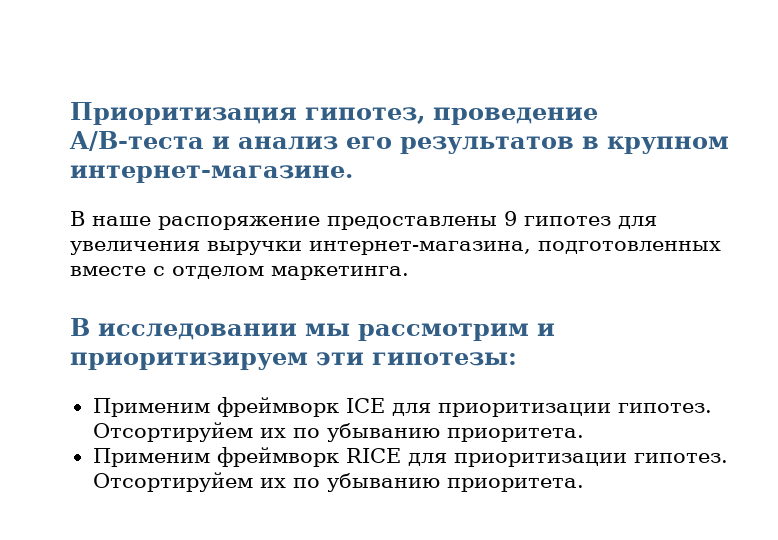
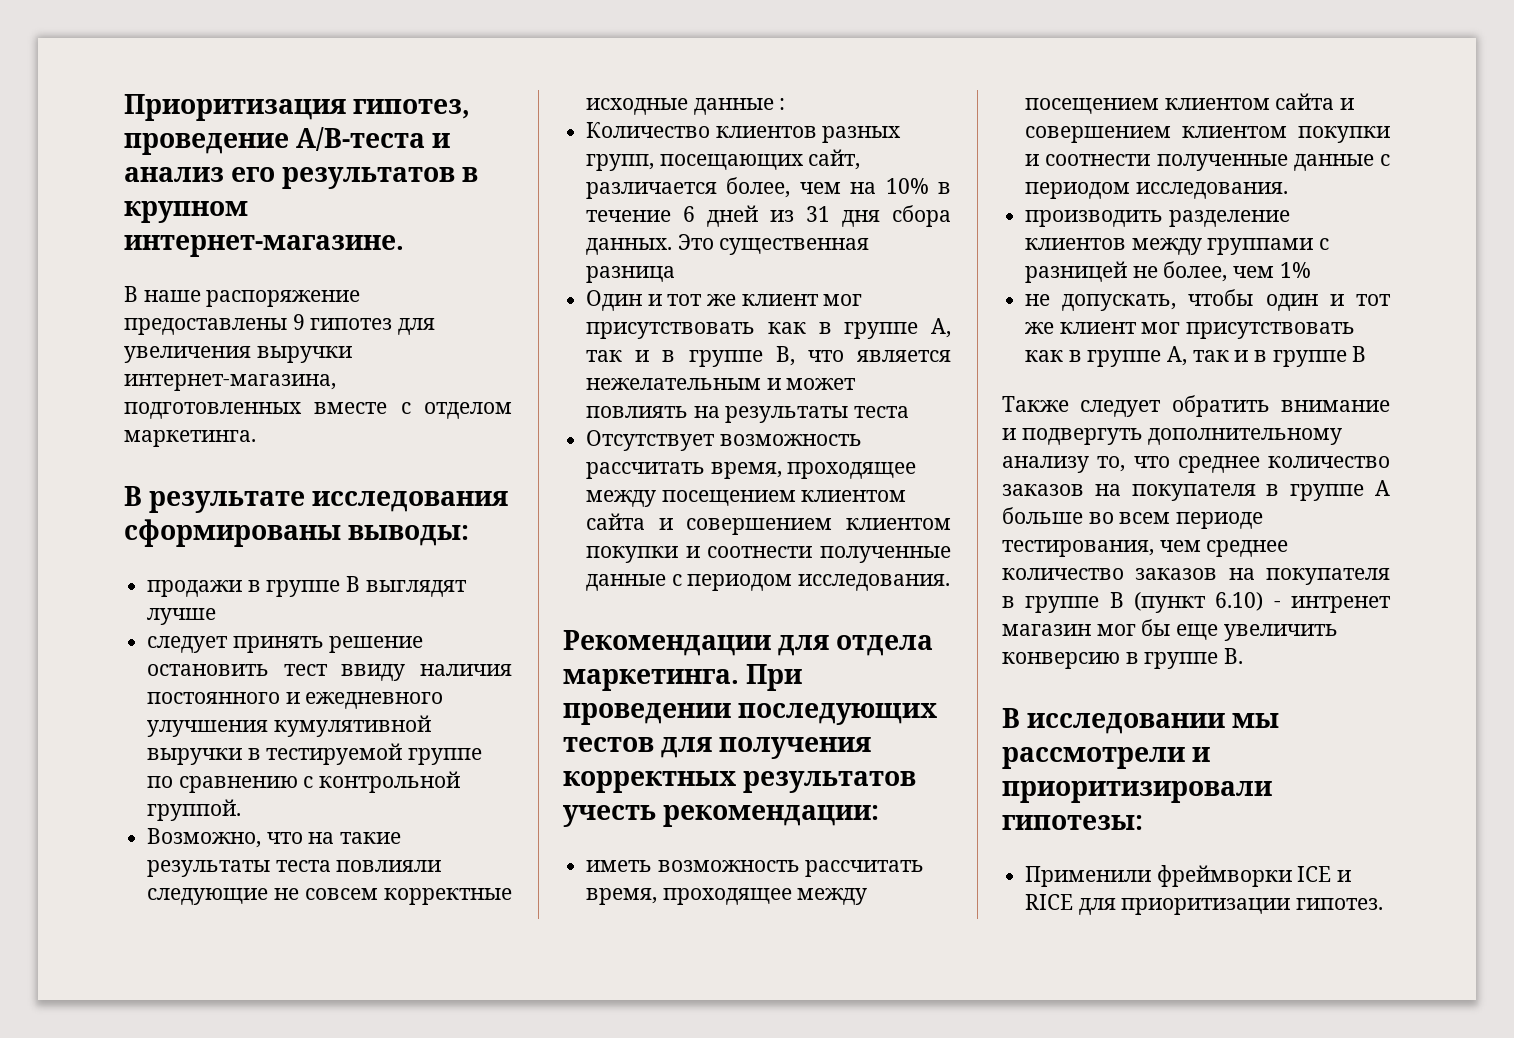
[98,323,555,341] [70,352,517,370] [92,397,712,417] [92,422,584,442] [92,447,728,467] [92,472,584,492] исследовании мы рассмотрим и приоритизируем эти гипотезы: // Применим фреймворк ICE для приоритизации гипотез. Отсортируйем их по убыванию приоритета. // Применим фреймворк RICE для приоритизации гипотез. Отсортируйем их по убыванию приоритета. -> [149,491,509,513] [124,519,470,547] [147,576,467,597] [147,608,217,625] [147,636,424,653] [147,664,512,681] [147,692,444,709] [147,715,431,737] [147,743,483,765] [147,771,461,793] [147,799,242,821] [147,828,402,848] [147,860,442,877] [147,888,512,905] [586,98,786,115] [586,122,902,143] [586,149,861,171] [586,177,951,199] [586,205,951,227] [586,234,870,255] [586,266,676,283] [586,290,863,311] [586,318,951,339] [586,346,951,367] [586,378,857,390] [586,406,910,423] [586,430,862,451] [586,462,917,479] [586,490,907,507] [586,513,951,535] [586,546,951,563] [586,574,951,591] [563,630,934,656] [563,664,803,691] [563,703,938,725] [563,737,872,759] [563,771,917,793] [563,805,880,827] [586,860,925,877] [586,888,868,905] [1025,93,1355,114] [1025,126,1390,143] [1025,154,1390,171] [1025,182,1288,199] [1025,210,1290,227] [1025,238,1330,255] [1025,261,1311,283] [1025,289,1391,311] [1025,322,1356,339] [1025,346,1367,367] [1002,395,1390,417] [1002,428,1343,445] [1002,456,1390,473] [1002,480,1390,501] [1002,507,1264,529] [1002,540,1289,557] [1002,568,1390,585] [1002,592,1391,613] [1002,619,1338,641] [1002,648,1244,669] [1002,708,1280,734] [1002,747,1211,769] [1002,781,1272,803] [1002,815,1143,830] [1025,865,1352,887] [1025,894,1384,915] результате исследования сформированы выводы: // продажи в группе В выглядят лучше // следует принять решение остановить тест ввиду наличия постоянного и ежедневного улучшения кумулятивной выручки в тестируемой группе по сравнению с контрольной группой. // Возможно, что на такие результаты теста повлияли следующие не совсем корректные исходные данные : // Количество клиентов разных групп, посещающих сайт, различается более, чем на 10% в течение 6 дней из 31 дня сбора данных. Это существенная разница // Один и тот же клиент мог присутствовать как в группе А, так и в группе В, что является нежелательным и может повлиять на результаты теста // Отсутствует возможность рассчитать время, проходящее между посещением клиентом сайта и совершением клиентом покупки и соотнести полученные данные с периодом исследования. // Рекомендации для отдела маркетинга. При проведении последующих тестов для получения корректных результатов учесть рекомендации: // иметь возможность рассчитать время, проходящее между посещением клиентом сайта и совершением клиентом покупки и соотнести полученные данные с периодом исследования. // производить разделение клиентов между группами с разницей не более, чем 1% // не допускать, чтобы один и тот же клиент мог присутствовать как в группе А, так и в группе В // Также следует обратить внимание и подвергуть дополнительному анализу то, что среднее количество заказов на покупателя в группе А больше во всем периоде тестирования, чем среднее количество заказов на покупателя в группе В (пункт 6.10) - интренет магазин мог бы еще увеличить конверсию в группе В. // В исследовании мы рассмотрели и приоритизировали гипотезы: // Применили фреймворки ICE и RICE для приоритизации гипотез.

